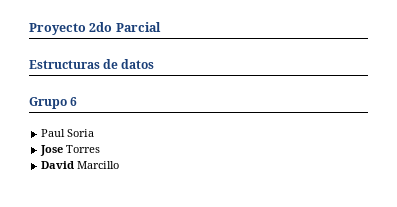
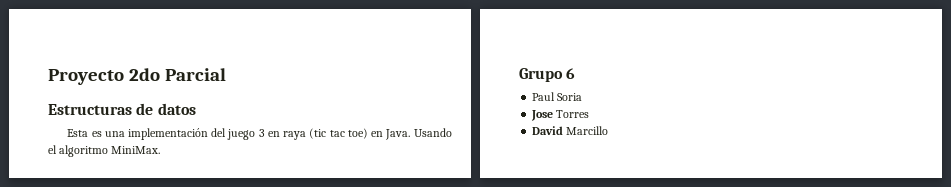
(155, 64) none -> [67,128,452,140] [48,145,161,157] // Esta es una implementación del juego 3 en raya (tic tac toe) en Java. Usando el algoritmo MiniMax.

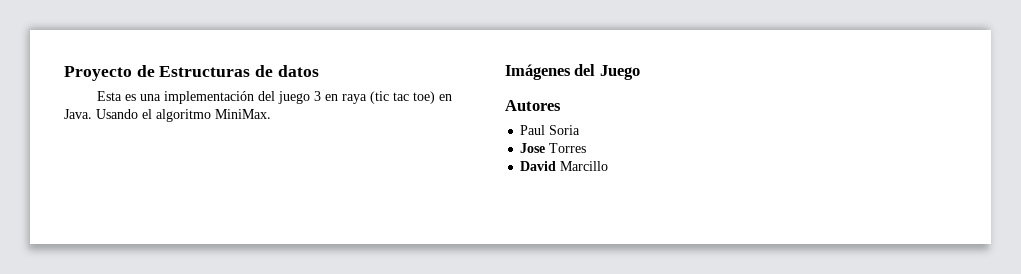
[128,68,226,81] 2do Parcial // -> [136,65,155,77] de
[519,68,576,82] Grupo 6 -> [505,64,640,80] [505,100,561,111] Imágenes del Juego // Autores

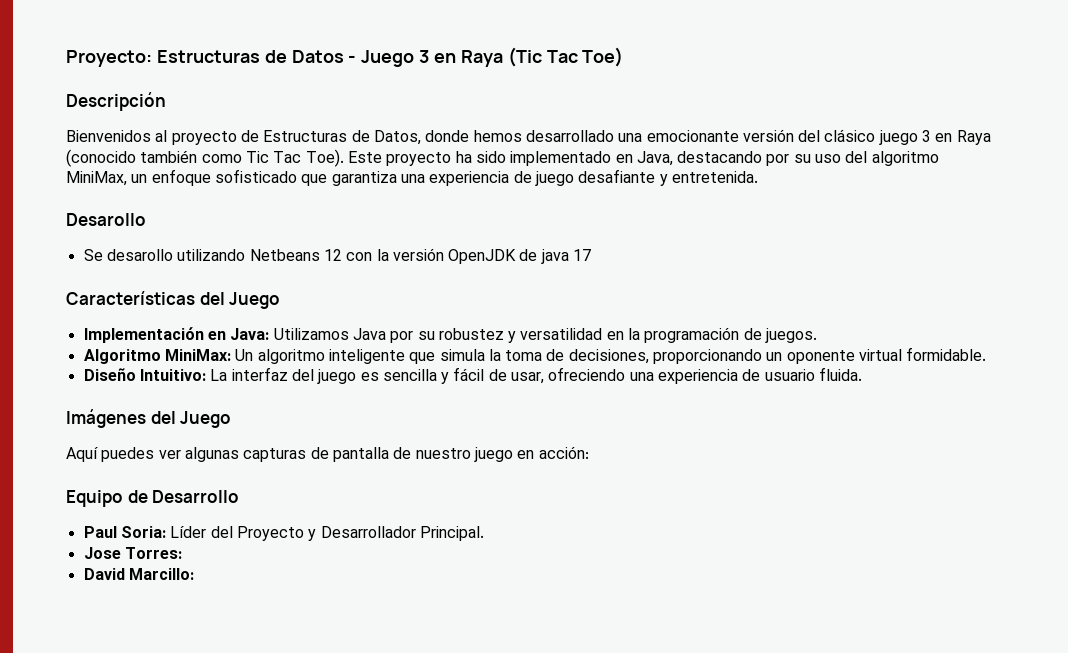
[64,65,319,81] [96,91,452,104] [64,109,271,122] [505,64,640,80] [505,100,561,111] [520,125,581,135] Proyecto de Estructuras de datos // Esta es una implementación del juego 3 en raya (tic tac toe) en Java. Usando el algoritmo MiniMax. // Imágenes del Juego // Autores // Paul Soria -> [66,47,624,67] [66,92,166,111] [66,129,991,145] [66,149,939,167] [66,169,758,186] [66,213,146,226] [83,248,592,264] [66,291,281,309] [83,327,818,343] [83,347,987,364] [83,367,863,384] [66,409,232,428] [66,446,589,462] [66,490,240,507] [83,526,484,541] Proyecto: Estructuras de Datos - Juego 3 en Raya (Tic Tac Toe) // Descripción // Bienvenidos al proyecto de Estructuras de Datos, donde hemos desarrollado una emocionante versión del clásico juego 3 en Raya (conocido también como Tic Tac Toe). Este proyecto ha sido implementado en Java, destacando por su uso del algoritmo MiniMax, un enfoque sofisticado que garantiza una experiencia de juego desafiante y entretenida. // Desarollo // Se desarollo utilizando Netbeans 12 con la versión OpenJDK de java 17 // Características del Juego // Implementación en Java: Utilizamos Java por su robustez y versatilidad en la programación de juegos. // Algoritmo MiniMax: Un algoritmo inteligente que simula la toma de decisiones, proporcionando un oponente virtual formidable. // Diseño Intuitivo: La interfaz del juego es sencilla y fácil de usar, ofreciendo una experiencia de usuario fluida. // Imágenes del Juego // Aquí puedes ver algunas capturas de pantalla de nuestro juego en acción: // Equipo de Desarrollo // Paul Soria: Líder del Proyecto y Desarrollador Principal.
[549,143,587,153] Torres -> [124,547,182,559] Torres:
[560,161,609,171] Marcillo -> [128,568,194,580] Marcillo:

